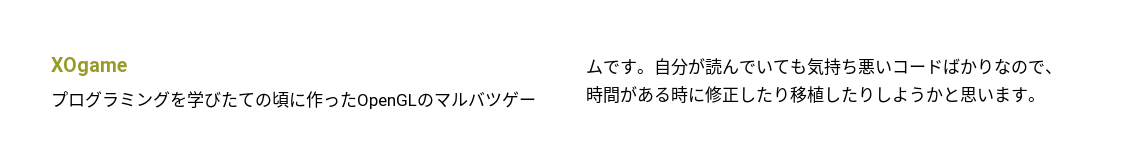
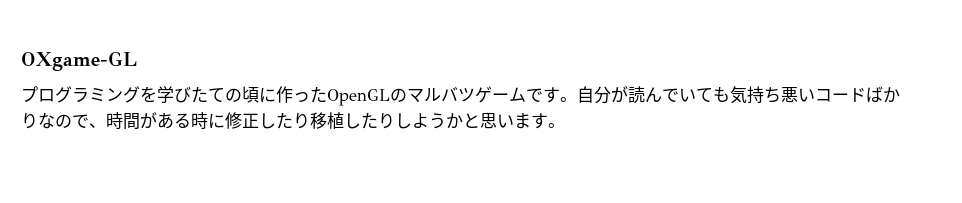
[51,57,127,76] XOgame -> [21,51,137,71] OXgame-GL

